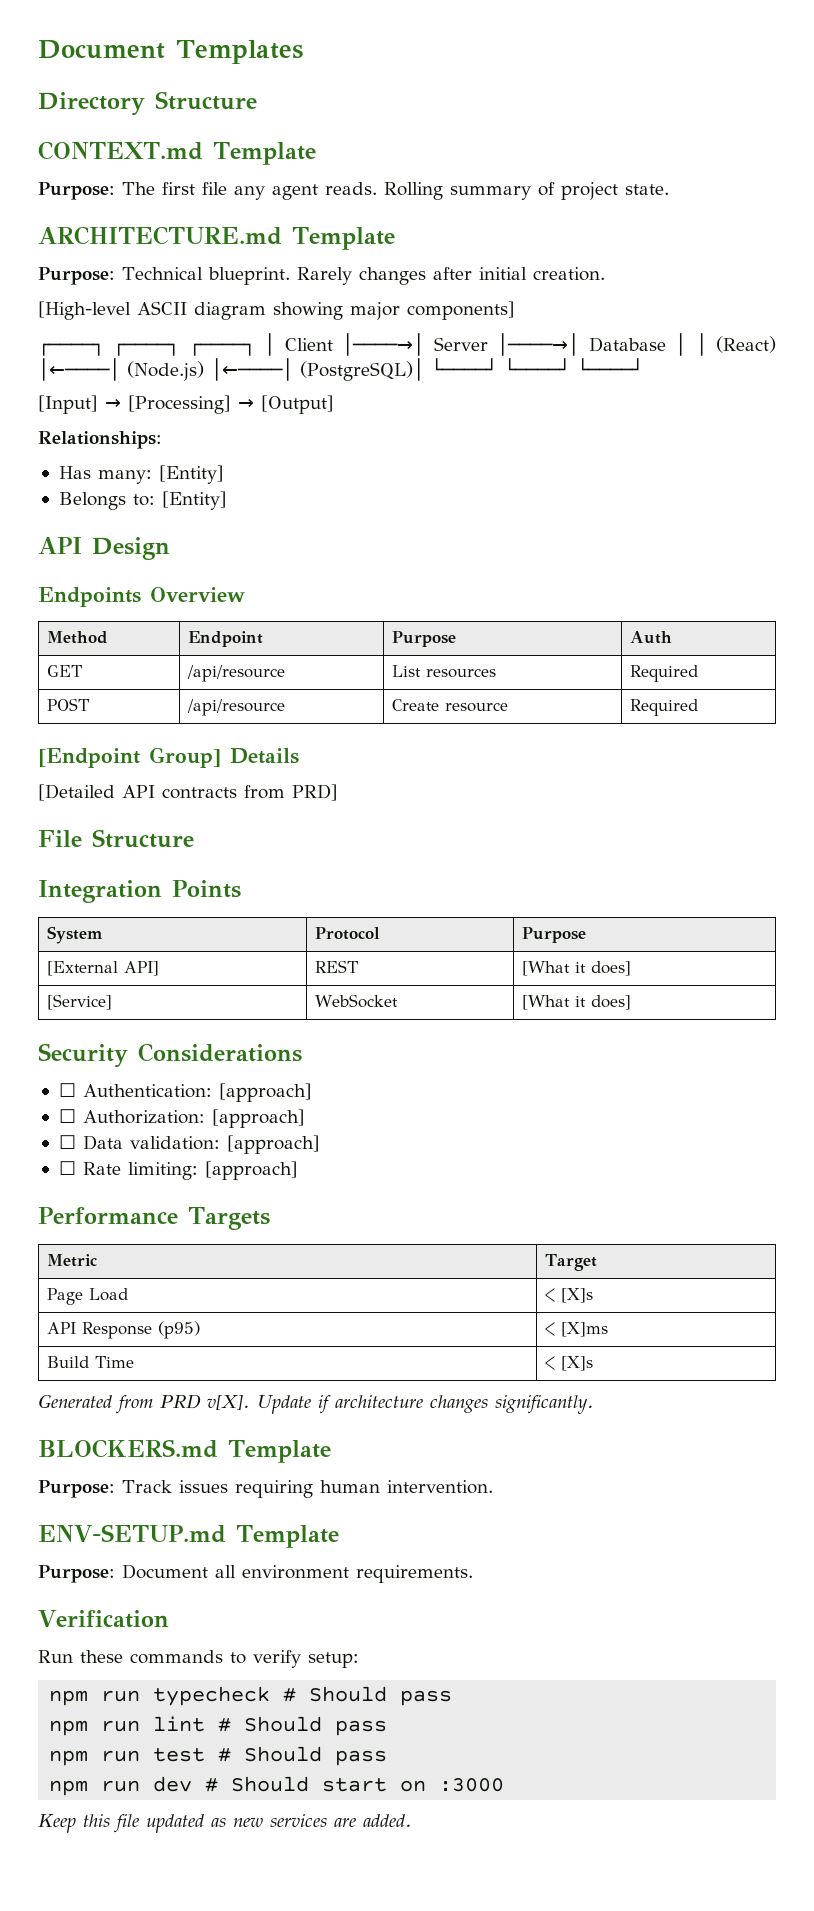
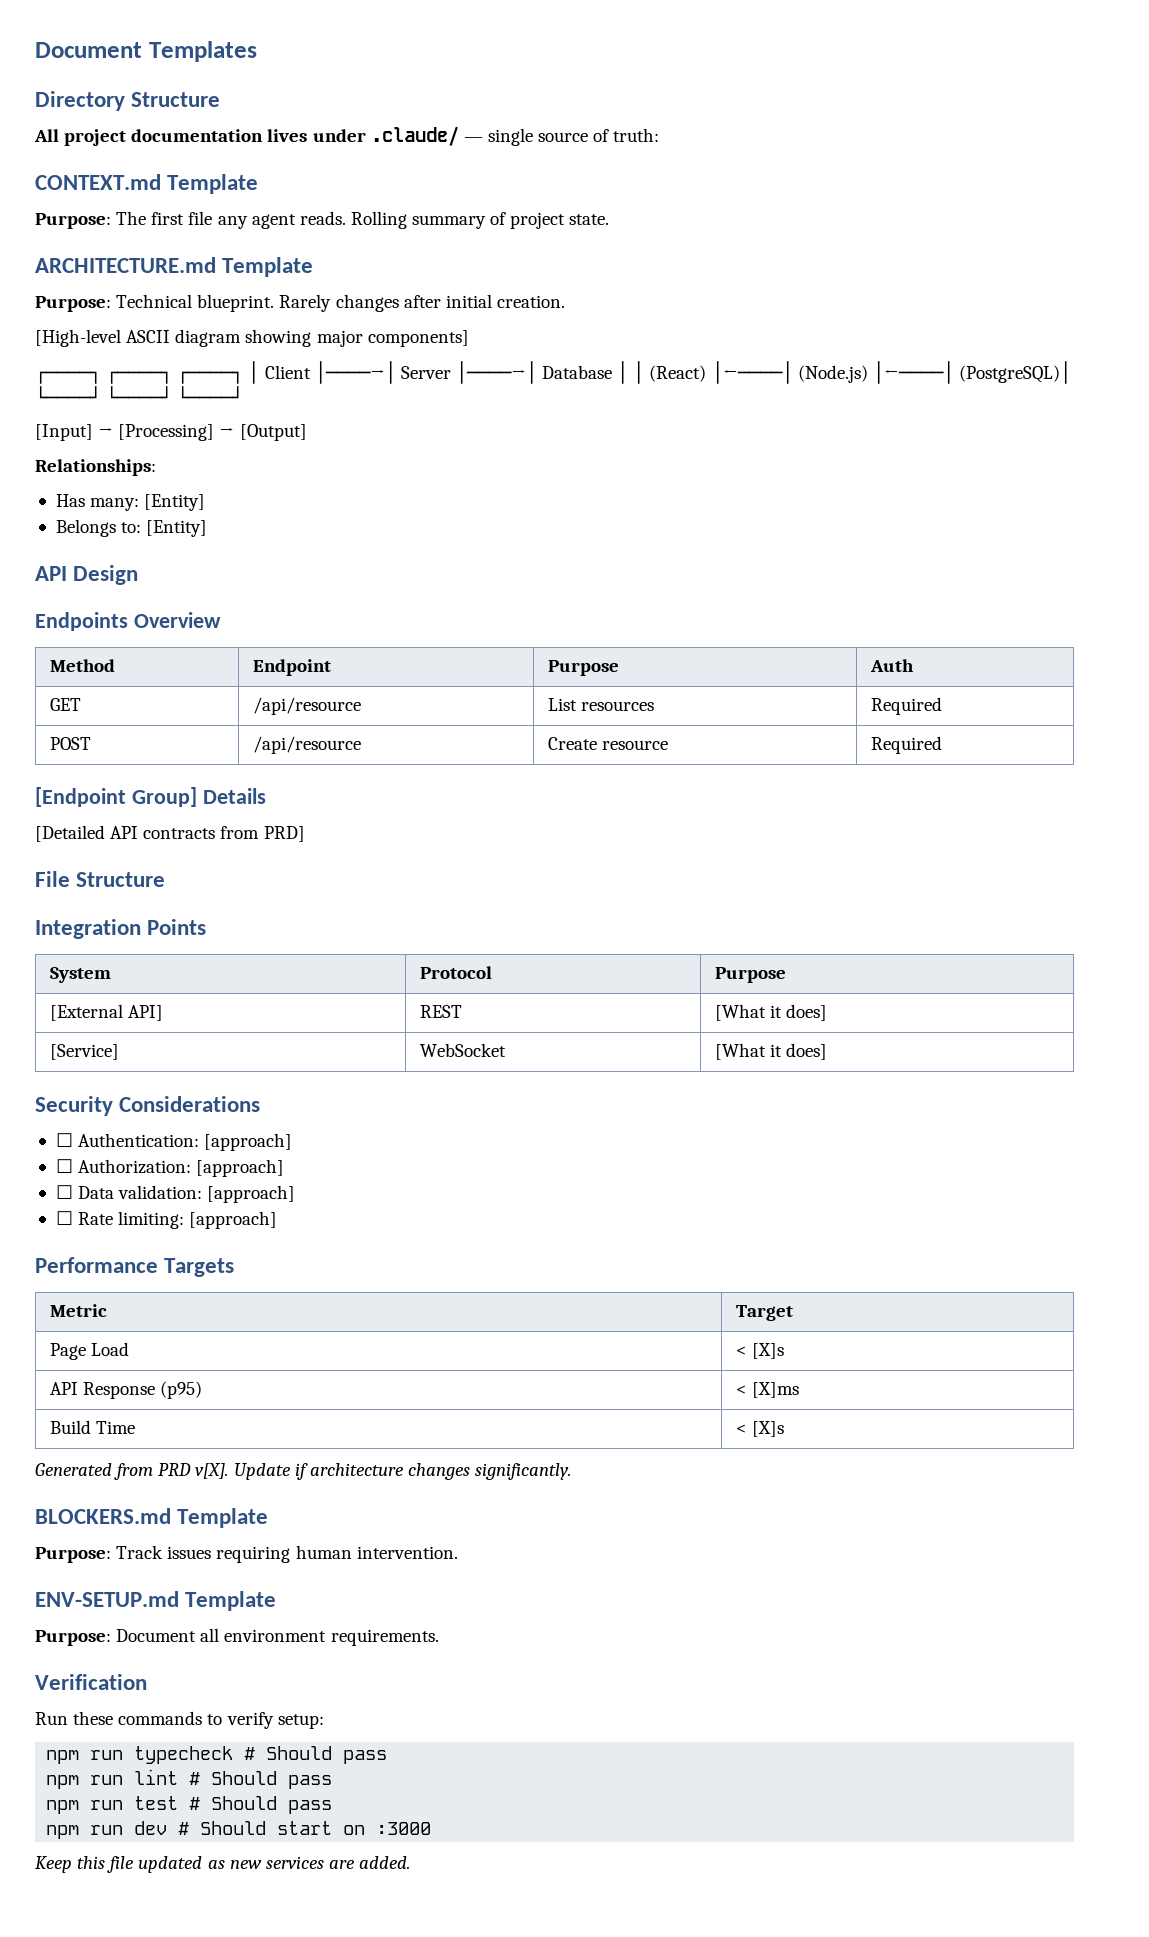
(257, 100) none -> [34,126,660,146] // All project documentation lives under .claude/ — single source of truth:

